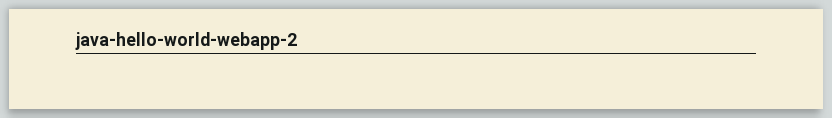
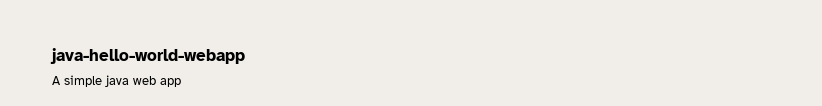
[75,32,297,50] java-hello-world-webapp-2 -> [50,48,245,64] [52,75,181,87] java-hello-world-webapp // A simple java web app

